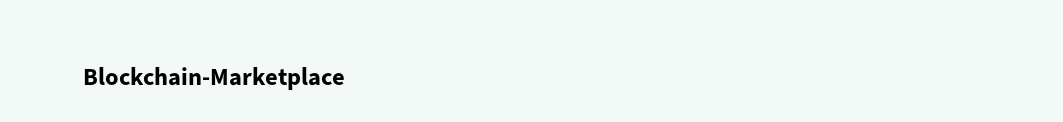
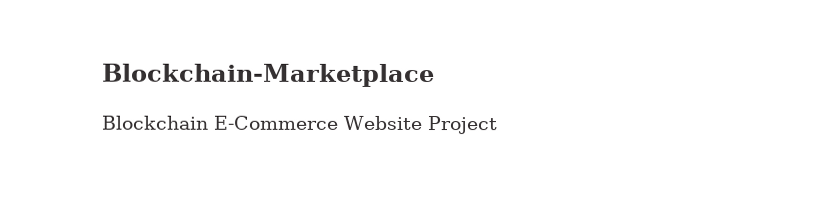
(345, 78) none -> [101,115,497,135] // Blockchain E-Commerce Website Project

